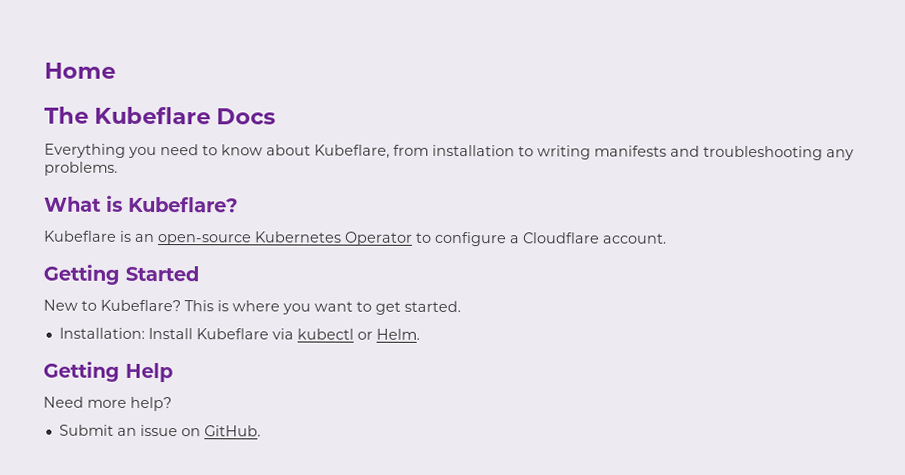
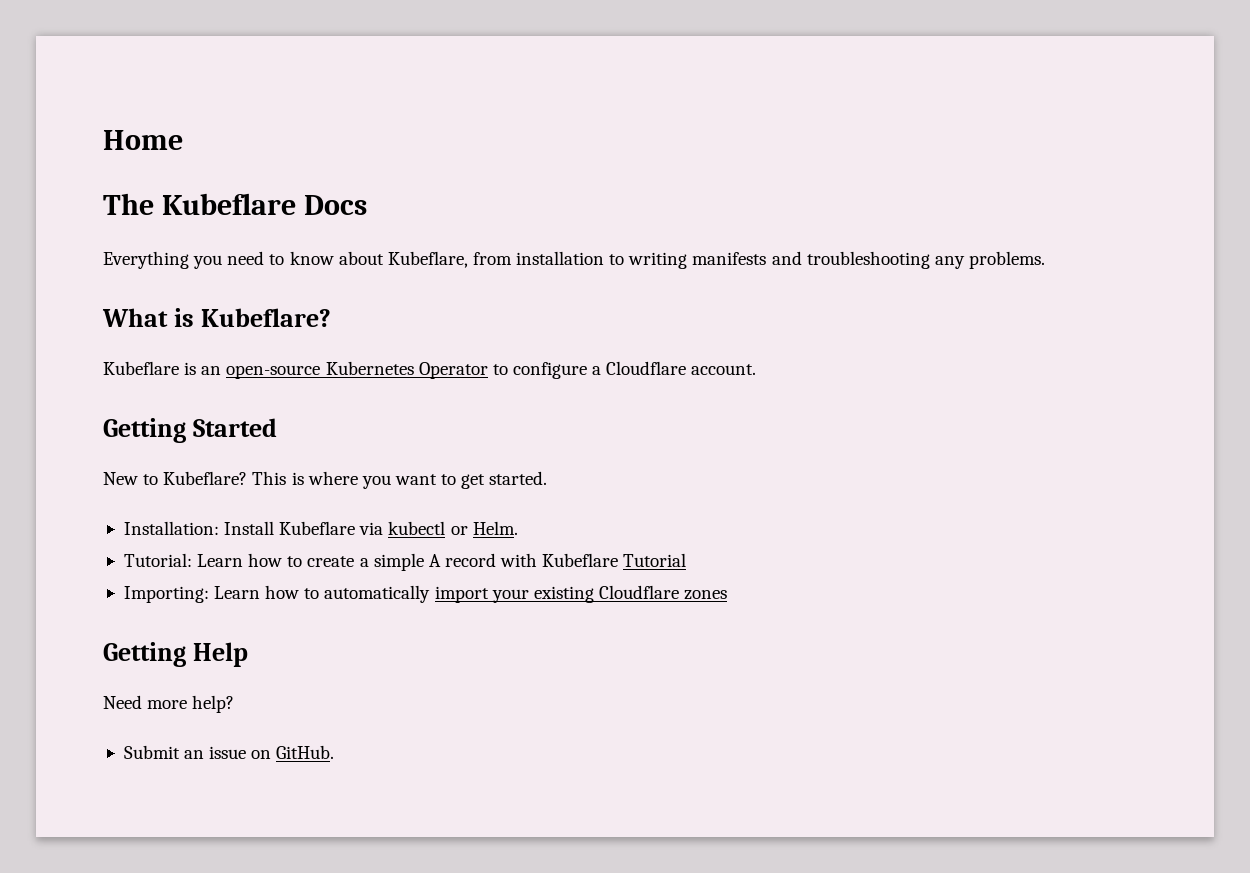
(420, 334) none -> [123,553,687,571] [123,585,728,603] // Tutorial: Learn how to create a simple A record with Kubeflare Tutorial // Importing: Learn how to automatically import your existing Cloudflare zones

